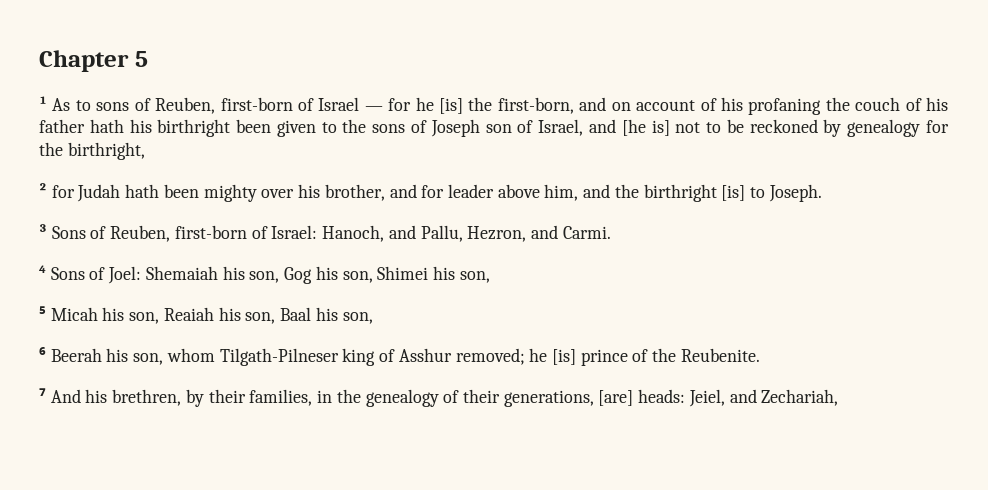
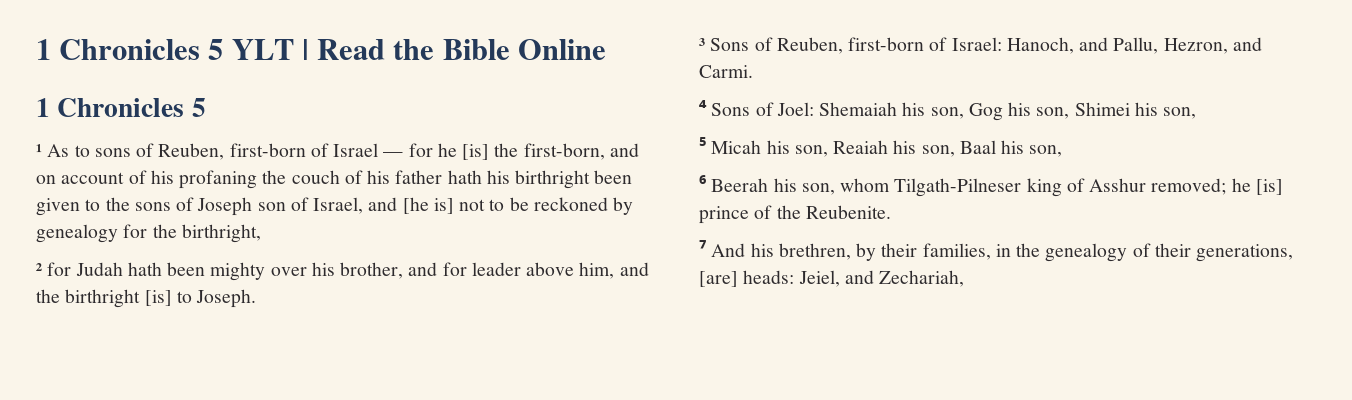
[39,50,129,72] Chapter -> [36,39,606,60] [36,98,185,117] 1 Chronicles 5 YLT | Read the Bible Online // 1 Chronicles

